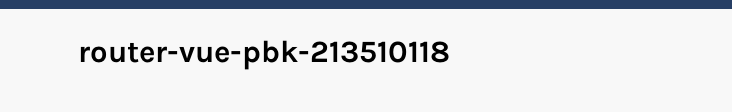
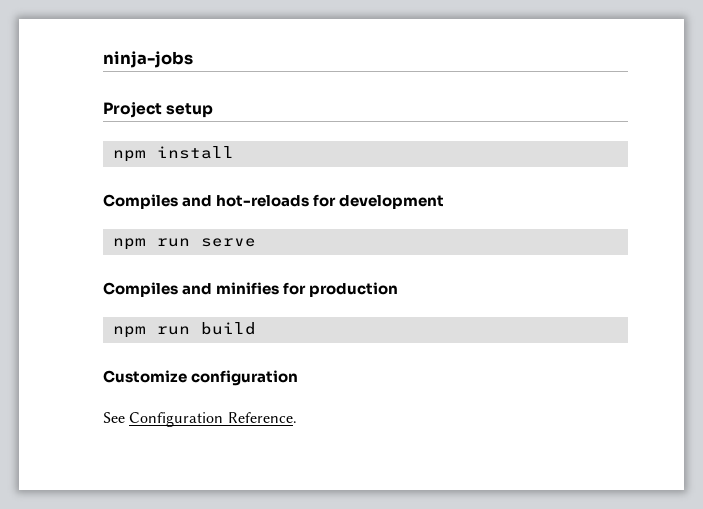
[78,40,450,70] router-vue-pbk-213510118 -> [103,51,193,68] [103,102,214,118] [112,146,234,162] [103,194,445,209] [112,238,256,250] [103,282,399,297] [112,322,256,338] [103,370,299,386] [103,412,297,427] ninja-jobs // Project setup // npm install // Compiles and hot-reloads for development // npm run serve // Compiles and minifies for production // npm run build // Customize configuration // See Configuration Reference.

